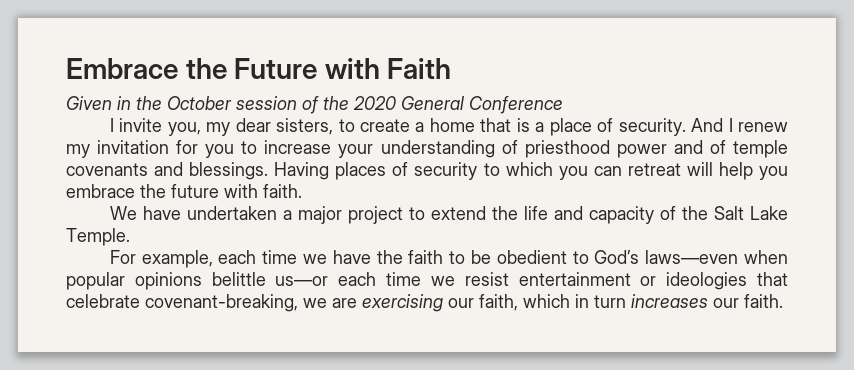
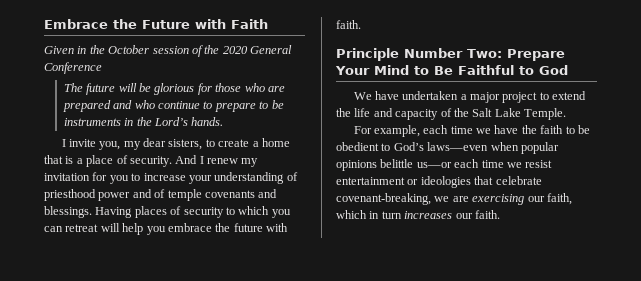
(563, 105) none -> [63,83,285,95] [62,100,284,112] [63,117,224,126] // The future will be glorious for those who are prepared and who continue to prepare to be instruments in the Lord’s hands.
(302, 191) none -> [336,48,565,61] [335,65,568,75] // Principle Number Two: Prepare Your Mind to Be Faithful to God

